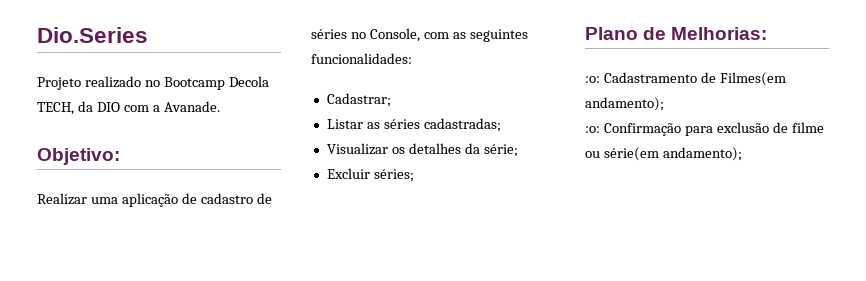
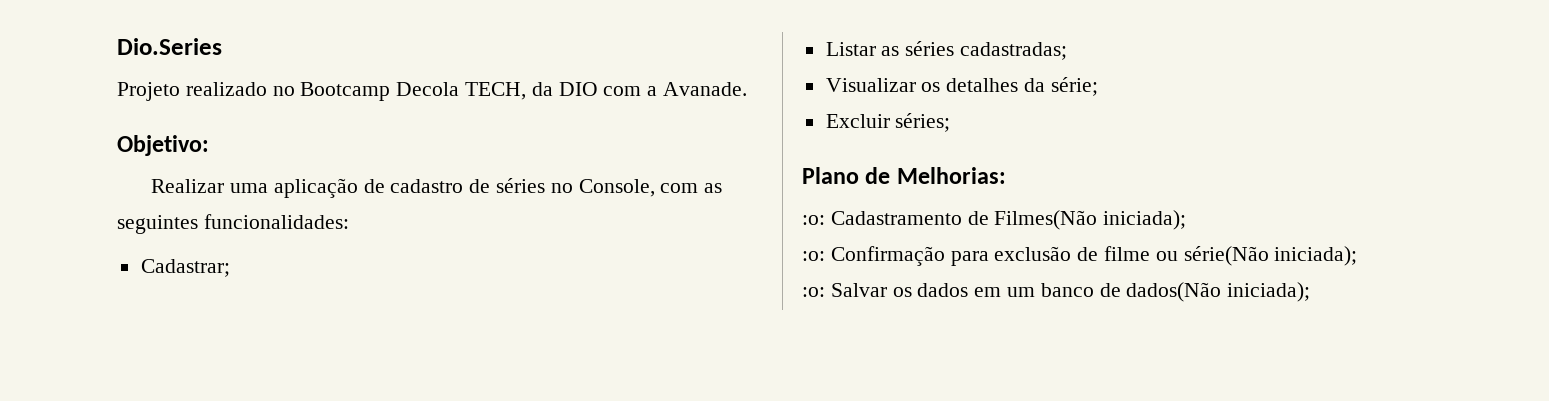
[719,72,786,86] [585,97,664,111] Filmes(em andamento); -> [994,210,1187,230] Filmes(Não iniciada);
[603,147,742,161] série(em andamento); -> [1183,246,1358,266] [802,282,1311,302] série(Não iniciada); // :o: Salvar os dados em um banco de dados(Não iniciada);

